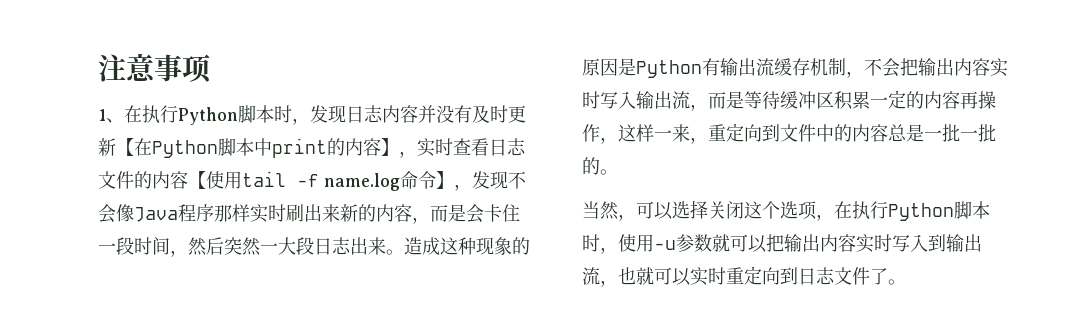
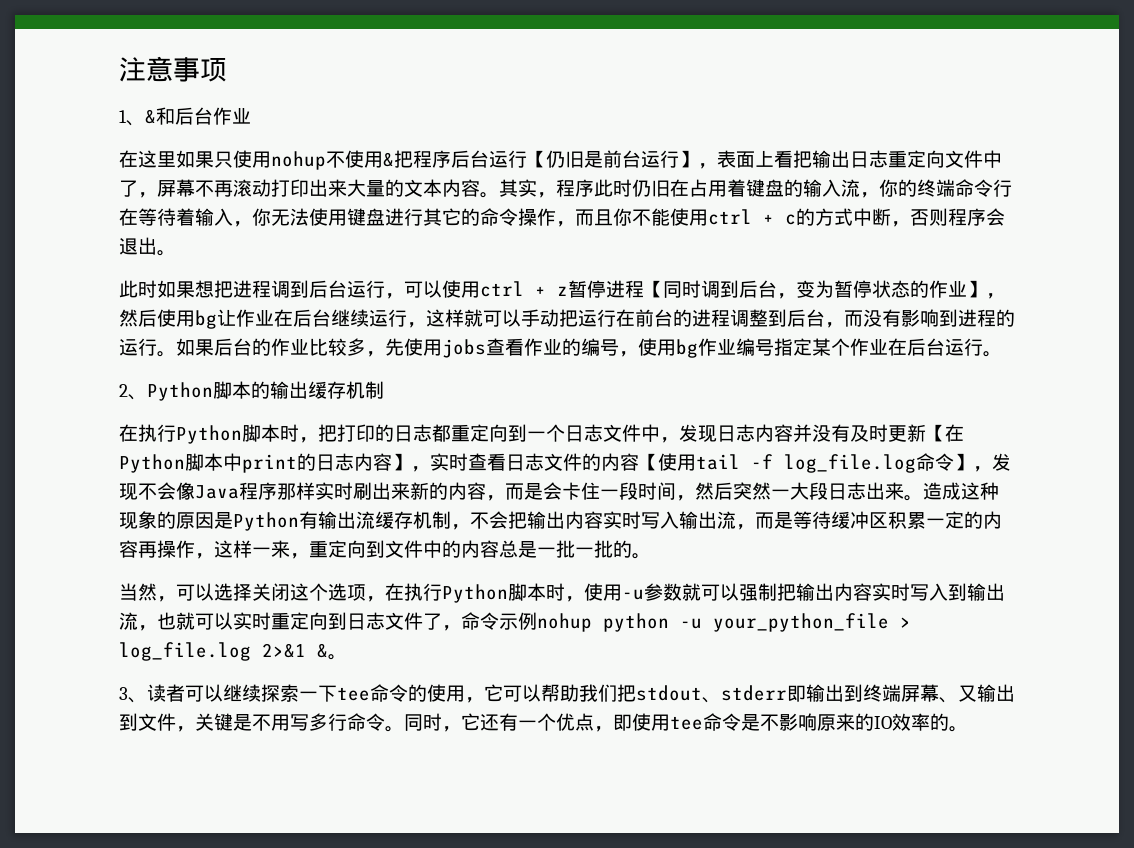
[124,105,310,125] 在执行Python脚本时， -> [145,107,251,125] [119,150,1002,170] [119,179,1012,198] [119,208,1005,227] [119,237,176,256] [119,280,1005,299] [119,309,1015,329] [119,338,1002,358] [119,381,384,401] [119,424,679,444] &和后台作业 // 在这里如果只使用nohup不使用&把程序后台运行【仍旧是前台运行】，表面上看把输出日志重定向文件中了，屏幕不再滚动打印出来大量的文本内容。其实，程序此时仍旧在占用着键盘的输入流，你的终端命令行在等待着输入，你无法使用键盘进行其它的命令操作，而且你不能使用ctrl + c的方式中断，否则程序会退出。 // 此时如果想把进程调到后台运行，可以使用ctrl + z暂停进程【同时调到后台，变为暂停状态的作业】，然后使用bg让作业在后台继续运行，这样就可以手动把运行在前台的进程调整到后台，而没有影响到进程的运行。如果后台的作业比较多，先使用jobs查看作业的编号，使用bg作业编号指定某个作业在后台运行。 // 2、Python脚本的输出缓存机制 // 在执行Python脚本时，把打印的日志都重定向到一个日志文件中，
(345, 147) none -> [316,453,354,471] 日志
[324,173,400,191] name.log -> [784,454,916,473] log_file.log
(767, 244) none -> [739,583,777,601] 强制
(888, 276) none -> [442,612,911,632] [119,642,347,661] [119,684,1015,703] [119,713,949,732] ，命令示例nohup python -u your_python_file > log_file.log 2>&1 &。 // 3、读者可以继续探索一下tee命令的使用，它可以帮助我们把stdout、stderr即输出到终端屏幕、又输出到文件，关键是不用写多行命令。同时，它还有一个优点，即使用tee命令是不影响原来的IO效率的

